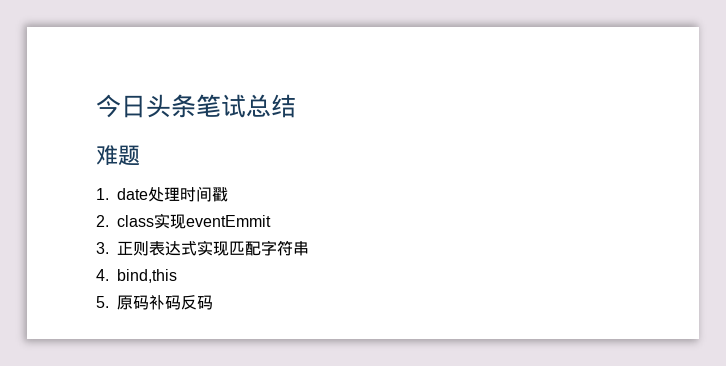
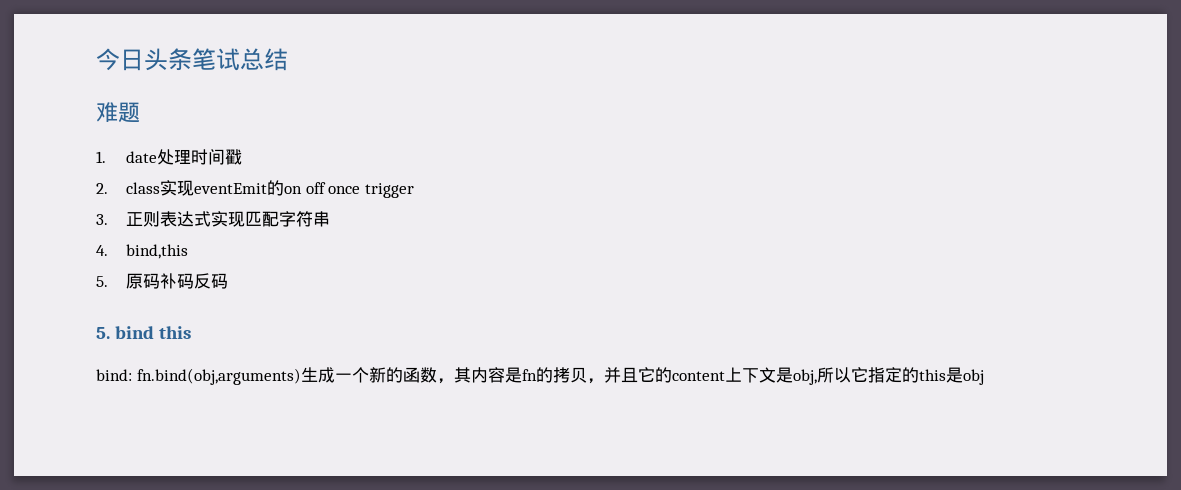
[186,215,271,227] eventEmmit -> [193,180,414,198] eventEmit的on off once trigger
(213, 302) none -> [96,326,192,339] [96,367,984,385] // 5. bind this // bind: fn.bind(obj,arguments)生成一个新的函数，其内容是fn的拷贝，并且它的content上下文是obj,所以它指定的this是obj

